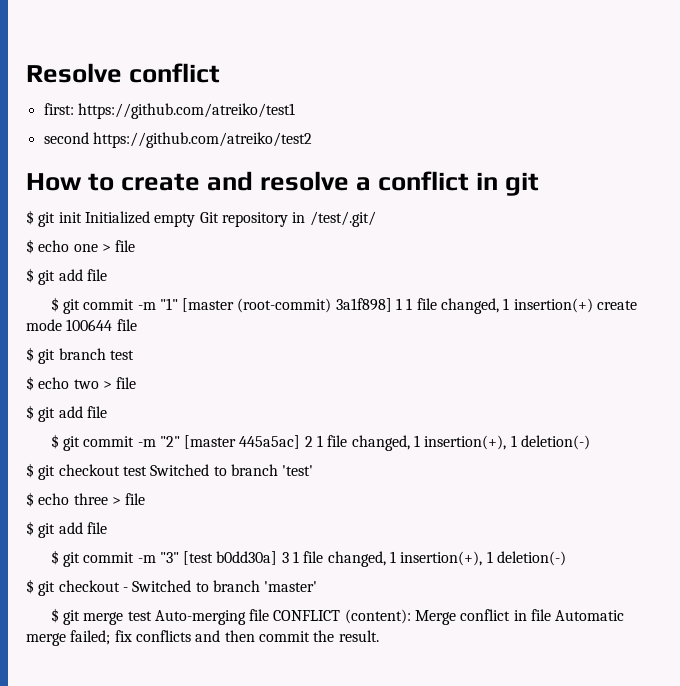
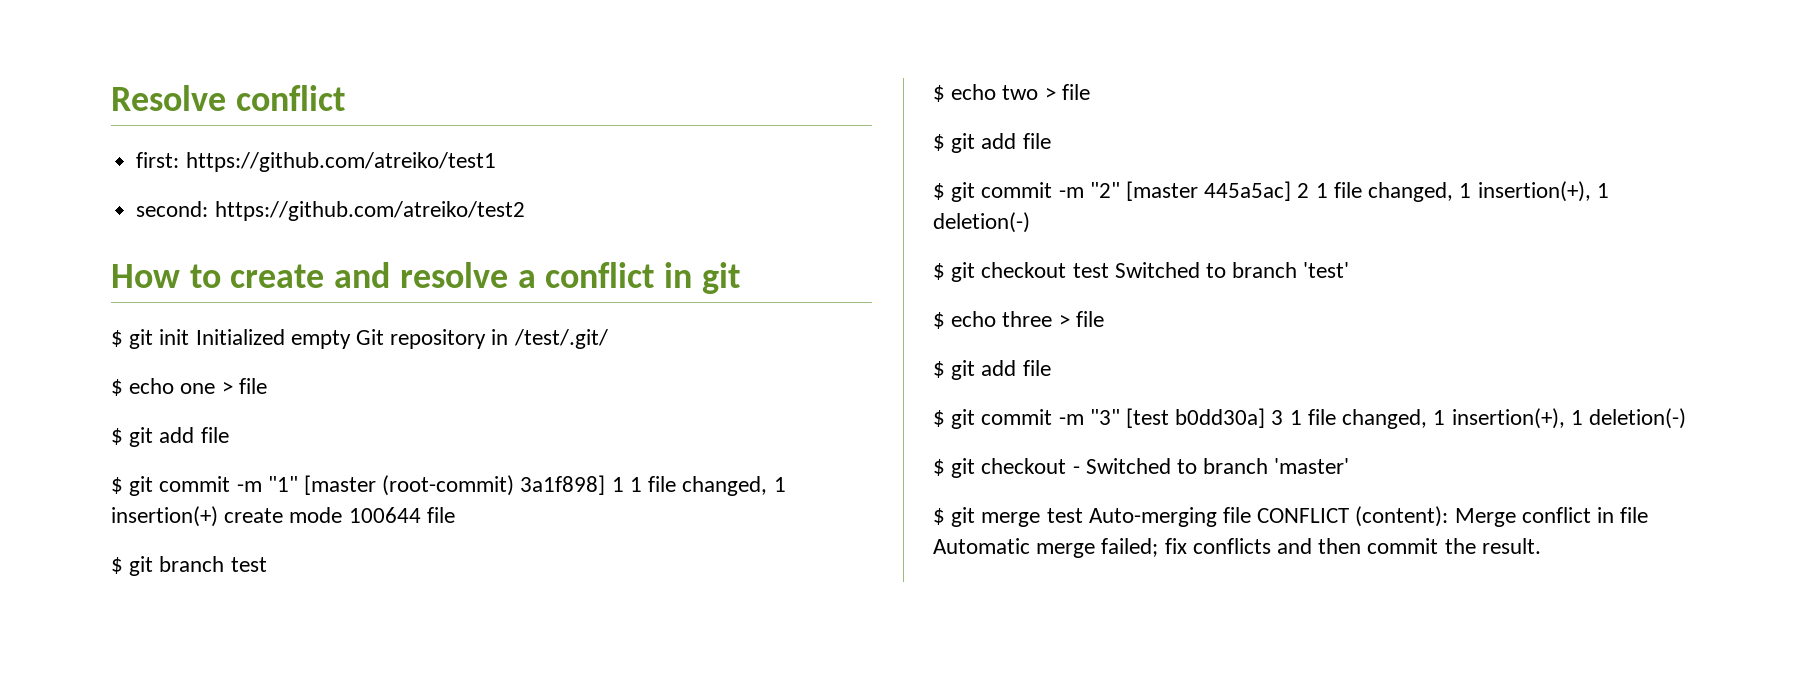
[43,132,89,144] second -> [136,201,209,217] second:

